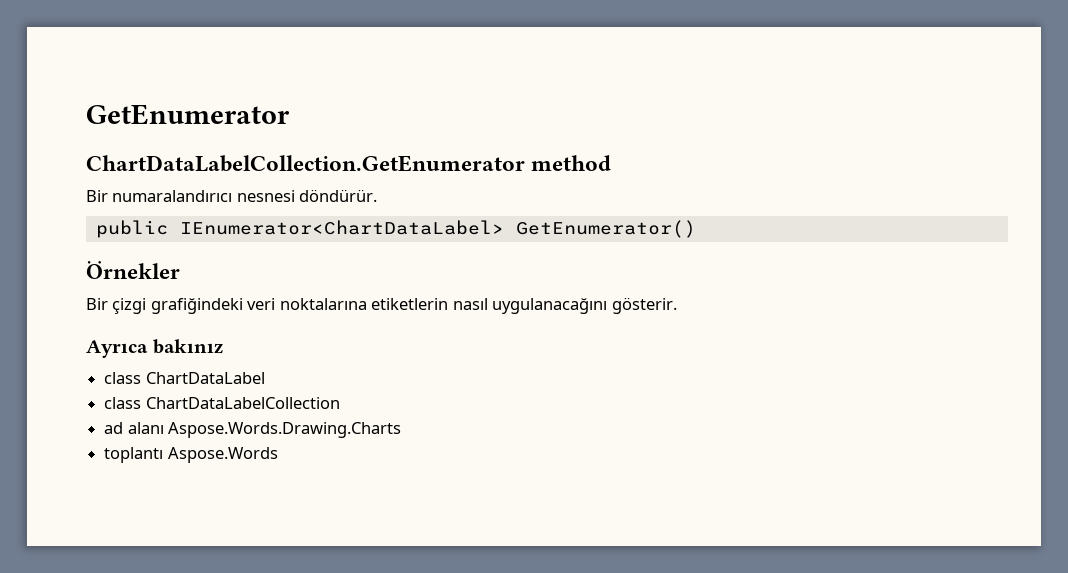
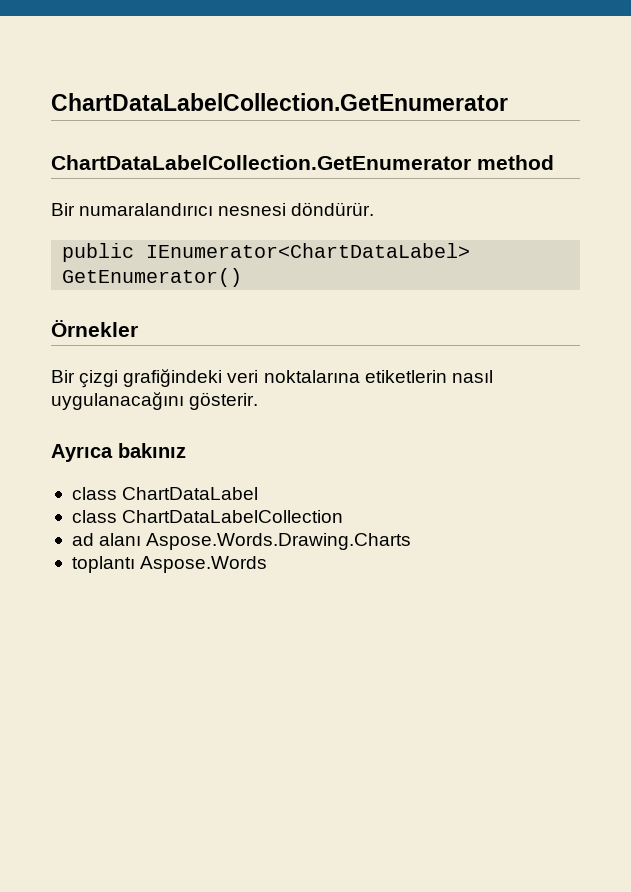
[86,104,290,125] GetEnumerator -> [51,93,508,111] ChartDataLabelCollection.GetEnumerator

